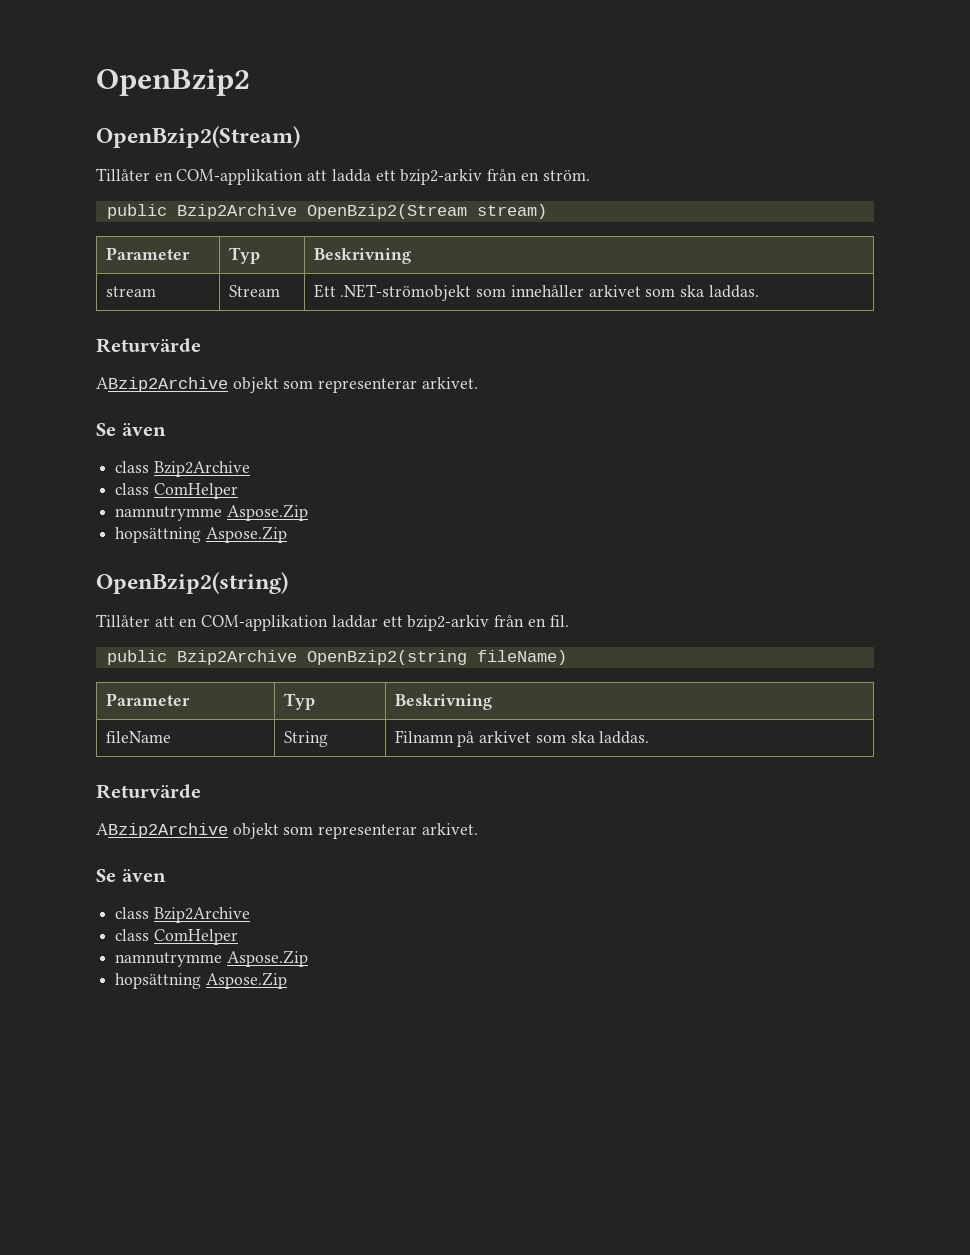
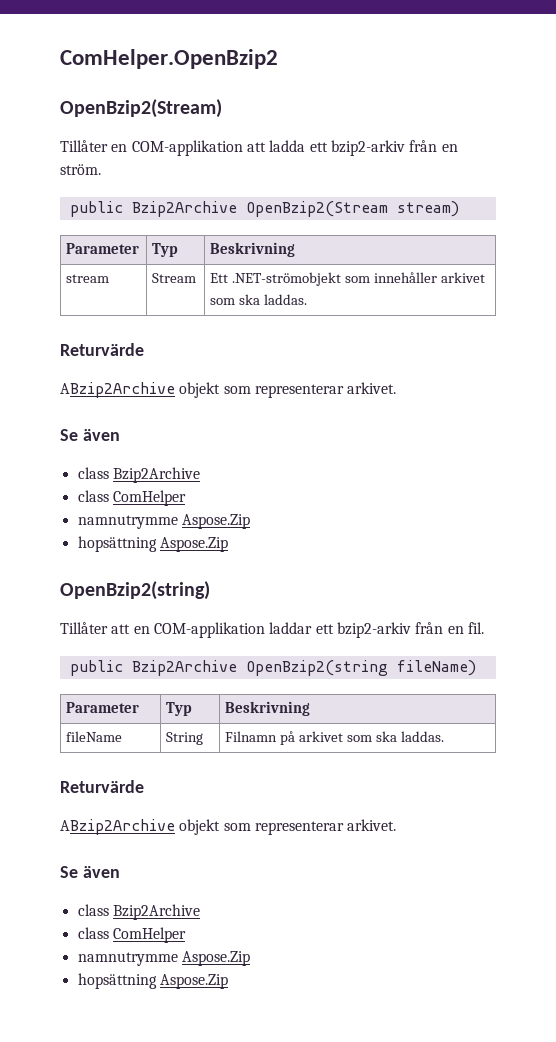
[96,69,250,96] OpenBzip2 -> [60,49,278,69] ComHelper.OpenBzip2

